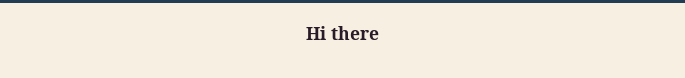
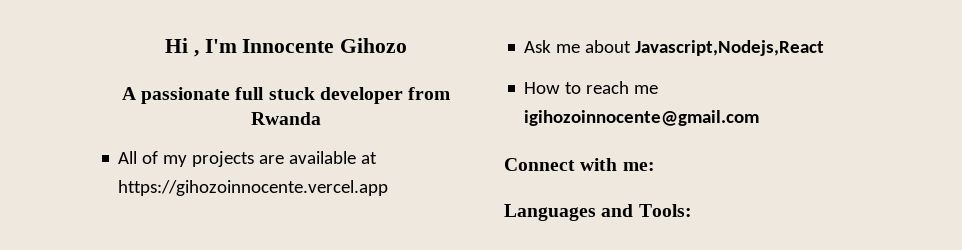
[331,26,379,40] there -> [193,38,408,57] [121,87,451,104] [251,112,321,125] [118,151,378,167] [118,180,389,196] [524,40,825,56] [524,81,659,94] [524,110,760,126] [504,158,655,171] [504,204,692,221] , I'm Innocente Gihozo // A passionate full stuck developer from Rwanda // All of my projects are available at https://gihozoinnocente.vercel.app // Ask me about Javascript,Nodejs,React // How to reach me igihozoinnocente@gmail.com // Connect with me: // Languages and Tools:

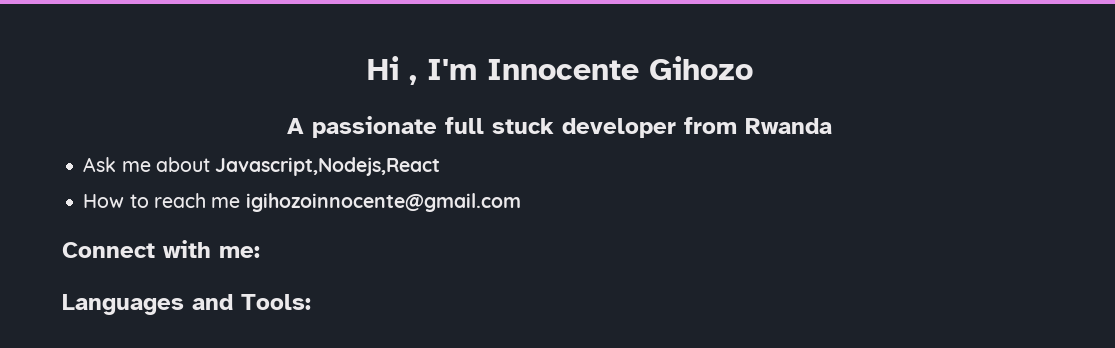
[118,151,378,167] [118,180,389,196] // All of my projects are available at https://gihozoinnocente.vercel.app -> (832, 126) none

